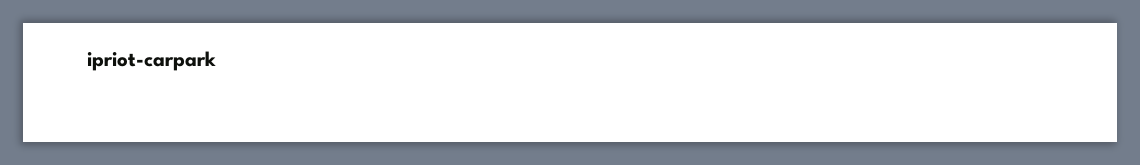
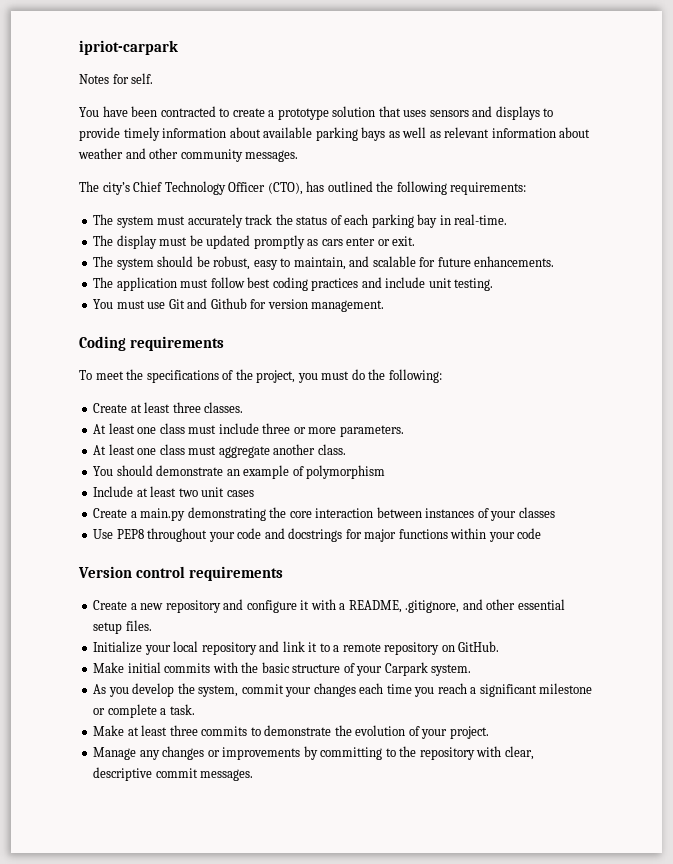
(216, 61) none -> [79,73,154,84] [79,106,554,120] [79,127,591,141] [78,148,299,162] [79,181,527,195] [93,214,508,228] [93,235,416,249] [93,256,555,270] [93,277,494,291] [93,298,385,312] [79,336,225,351] [79,369,442,383] [93,402,244,413] [93,423,404,437] [93,444,346,458] [93,465,386,479] [93,486,254,497] [93,507,555,521] [93,528,542,542] [78,566,284,581] [93,599,565,613] [93,620,152,634] [93,641,500,655] [93,662,472,676] [93,683,593,697] [93,704,195,718] [93,725,489,739] [93,746,534,760] [93,767,254,781] // Notes for self. // You have been contracted to create a prototype solution that uses sensors and displays to provide timely information about available parking bays as well as relevant information about weather and other community messages. // The city’s Chief Technology Officer (CTO), has outlined the following requirements: // The system must accurately track the status of each parking bay in real-time. // The display must be updated promptly as cars enter or exit. // The system should be robust, easy to maintain, and scalable for future enhancements. // The application must follow best coding practices and include unit testing. // You must use Git and Github for version management. // Coding requirements // To meet the specifications of the project, you must do the following: // Create at least three classes. // At least one class must include three or more parameters. // At least one class must aggregate another class. // You should demonstrate an example of polymorphism // Include at least two unit cases // Create a main.py demonstrating the core interaction between instances of your classes // Use PEP8 throughout your code and docstrings for major functions within your code // Version control requirements // Create a new repository and configure it with a README, .gitignore, and other essential setup files. // Initialize your local repository and link it to a remote repository on GitHub. // Make initial commits with the basic structure of your Carpark system. // As you develop the system, commit your changes each time you reach a significant milestone or complete a task. // Make at least three commits to demonstrate the evolution of your project. // Manage any changes or improvements by committing to the repository with clear, descriptive commit messages.

